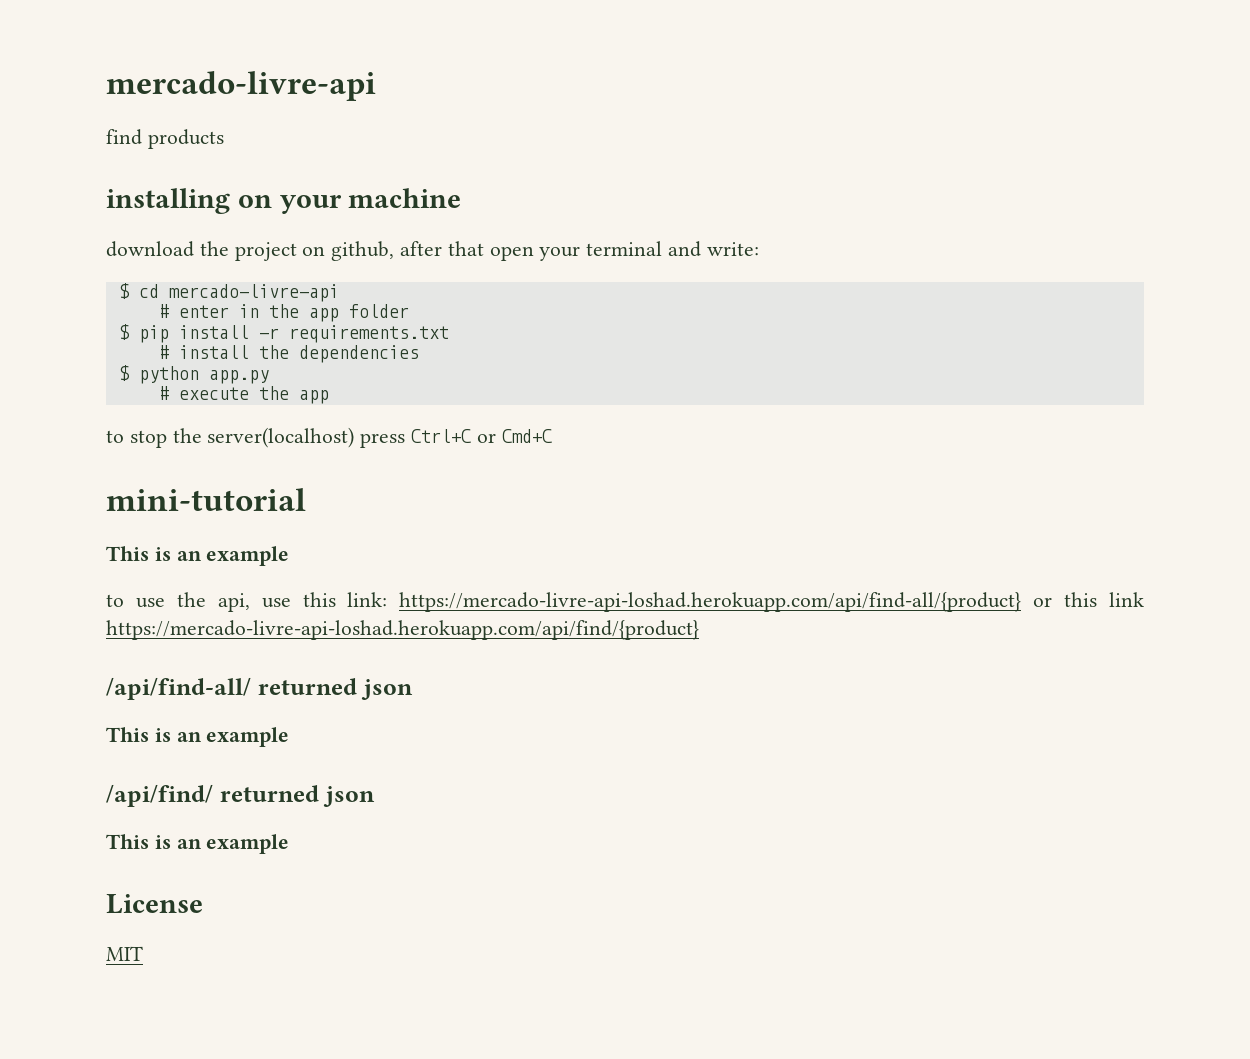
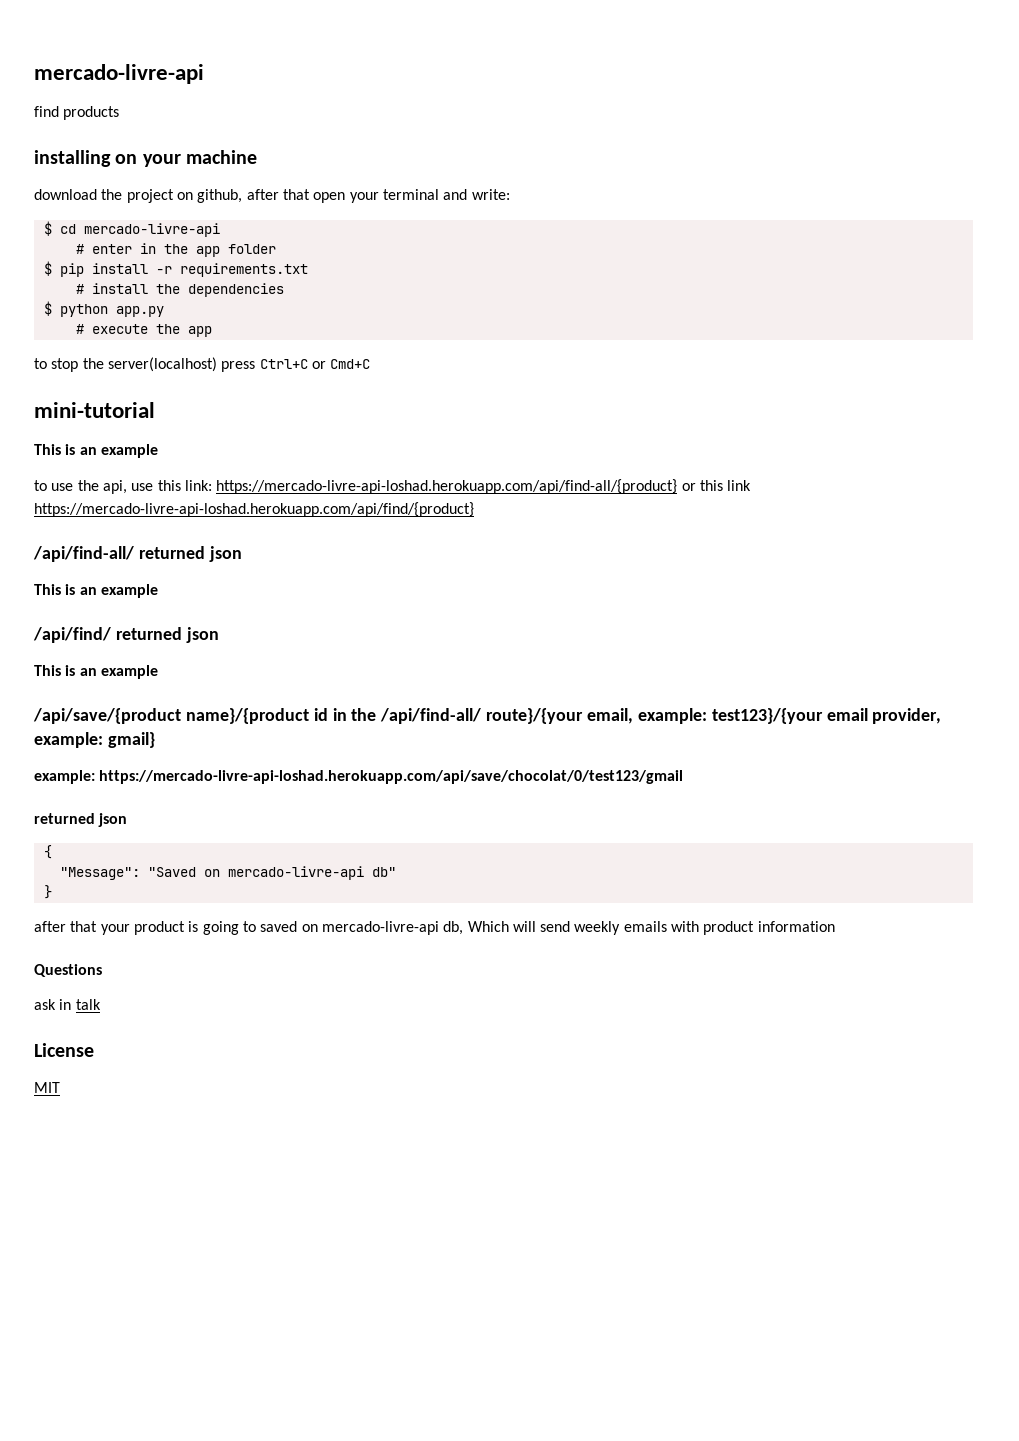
(290, 844) none -> [33,708,942,724] [34,732,155,748] [34,770,684,784] [34,813,128,827] [43,845,52,859] [59,866,396,880] [43,885,52,899] [34,921,835,935] [34,964,102,977] [34,999,101,1010] // /api/save/{product name}/{product id in the /api/find-all/ route}/{your email, example: test123}/{your email provider, example: gmail} // example: https://mercado-livre-api-loshad.herokuapp.com/api/save/chocolat/0/test123/gmail // returned json // { // "Message": "Saved on mercado-livre-api db" // } // after that your product is going to saved on mercado-livre-api db, Which will send weekly emails with product information // Questions // ask in talk

